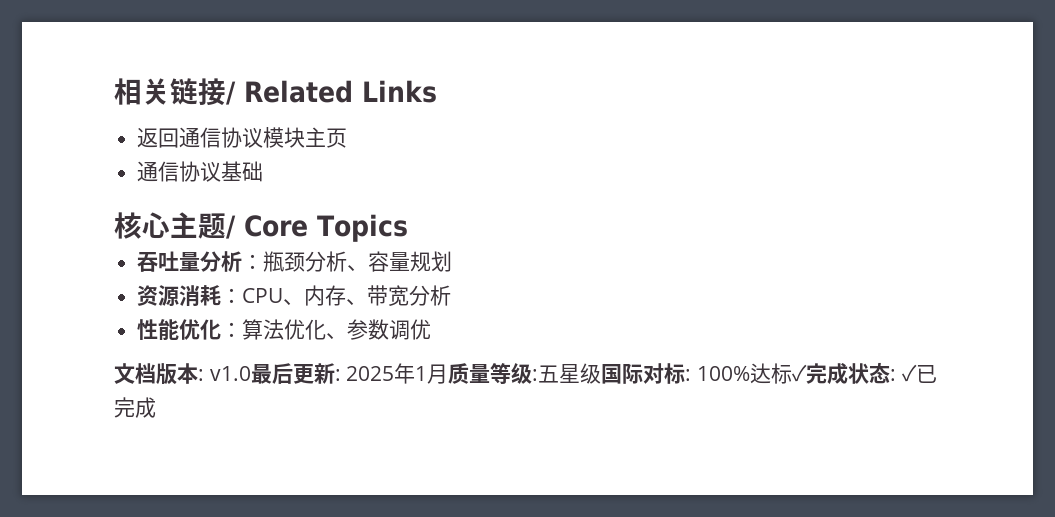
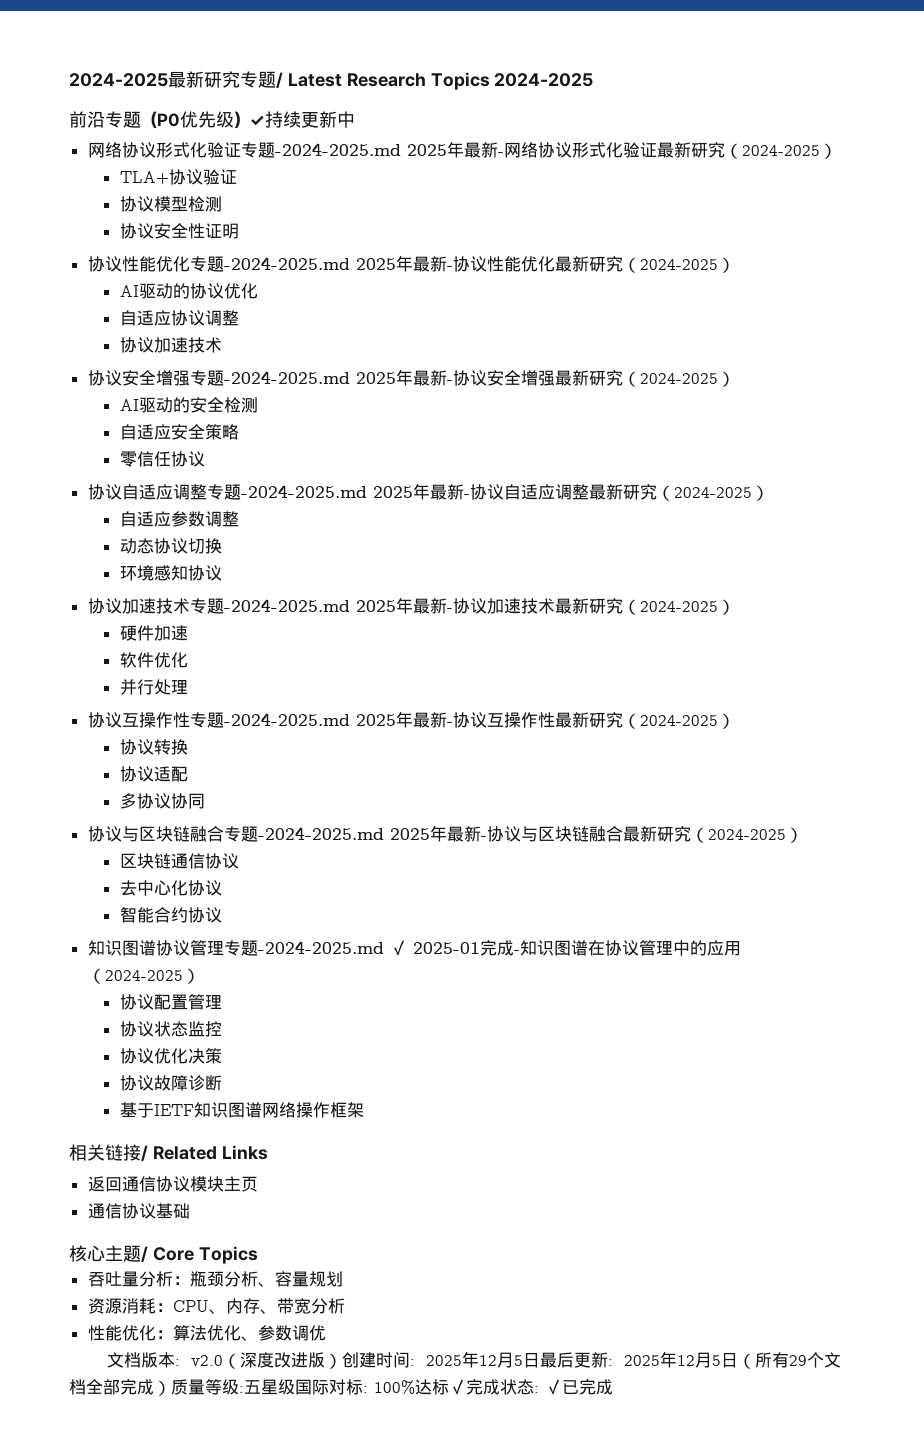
(114, 91) none -> [69,71,594,90] [69,111,355,129] [87,141,837,159] [119,169,237,185] [119,196,222,212] [119,223,239,239] [87,255,735,273] [119,283,258,299] [119,310,239,326] [119,337,222,353] [87,369,735,387] [119,397,258,413] [119,424,239,440] [119,451,205,467] [87,483,769,501] [119,511,239,527] [119,538,222,554] [119,565,222,581] [87,597,735,615] [119,625,188,641] [119,652,188,668] [119,679,188,695] [87,711,735,729] [119,739,188,755] [119,766,188,782] [119,793,205,809] [87,825,803,843] [119,853,239,869] [119,880,222,896] [119,906,222,923] [87,940,741,956] [87,968,200,984] [119,994,222,1010] [119,1021,222,1037] [119,1048,222,1064] [119,1075,222,1091] [119,1102,364,1118] 2024-2025最新研究专题/ Latest Research Topics 2024-2025 // 前沿专题（P0优先级）✓持续更新中 // 网络协议形式化验证专题-2024-2025.md 2025年最新-网络协议形式化验证最新研究（2024-2025） // TLA+协议验证 // 协议模型检测 // 协议安全性证明 // 协议性能优化专题-2024-2025.md 2025年最新-协议性能优化最新研究（2024-2025） // AI驱动的协议优化 // 自适应协议调整 // 协议加速技术 // 协议安全增强专题-2024-2025.md 2025年最新-协议安全增强最新研究（2024-2025） // AI驱动的安全检测 // 自适应安全策略 // 零信任协议 // 协议自适应调整专题-2024-2025.md 2025年最新-协议自适应调整最新研究（2024-2025） // 自适应参数调整 // 动态协议切换 // 环境感知协议 // 协议加速技术专题-2024-2025.md 2025年最新-协议加速技术最新研究（2024-2025） // 硬件加速 // 软件优化 // 并行处理 // 协议互操作性专题-2024-2025.md 2025年最新-协议互操作性最新研究（2024-2025） // 协议转换 // 协议适配 // 多协议协同 // 协议与区块链融合专题-2024-2025.md 2025年最新-协议与区块链融合最新研究（2024-2025） // 区块链通信协议 // 去中心化协议 // 智能合约协议 // 知识图谱协议管理专题-2024-2025.md ✓ 2025-01完成-知识图谱在协议管理中的应用（2024-2025） // 协议配置管理 // 协议状态监控 // 协议优化决策 // 协议故障诊断 // 基于IETF知识图谱网络操作框架 //
[209,366,251,381] v1.0 -> [191,1351,541,1369] v2.0（深度改进版）创建时间: 2025年12月5日
[415,364,449,384] 1月 -> [677,1352,841,1369] [69,1379,171,1396] 12月5日（所有29个文档全部完成）

